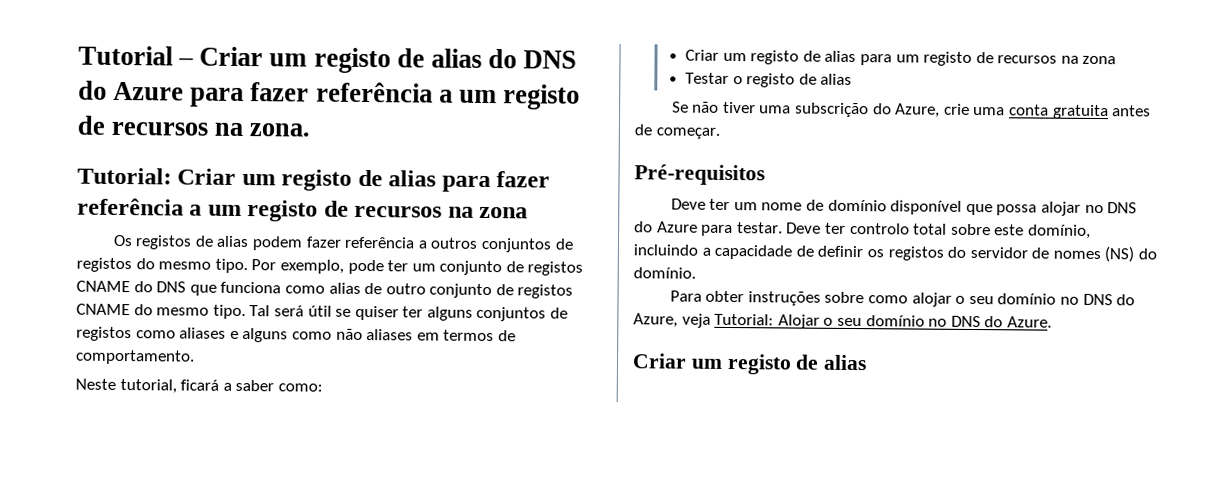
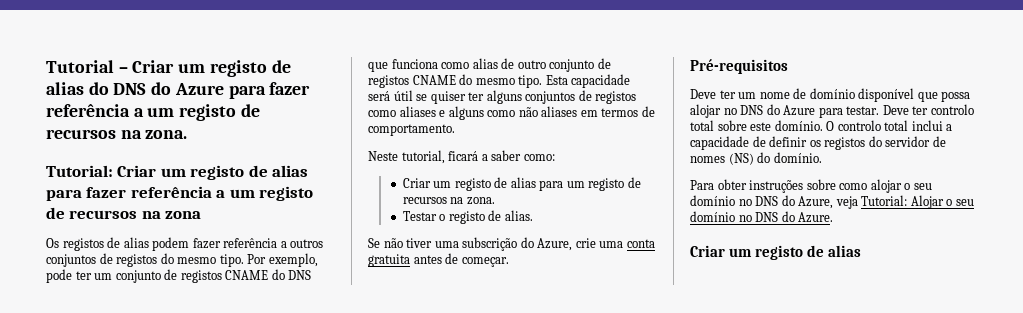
[249,305,271,317] Tal -> [545,74,631,88] Esta capacidade
[1082,55,1117,65] zona -> [466,197,495,205] zona.
[820,73,853,85] alias -> [504,210,533,221] alias.
[1027,224,1091,239] [633,244,698,256] domínio, incluindo -> [774,120,943,131] domínio. O controlo total inclui

